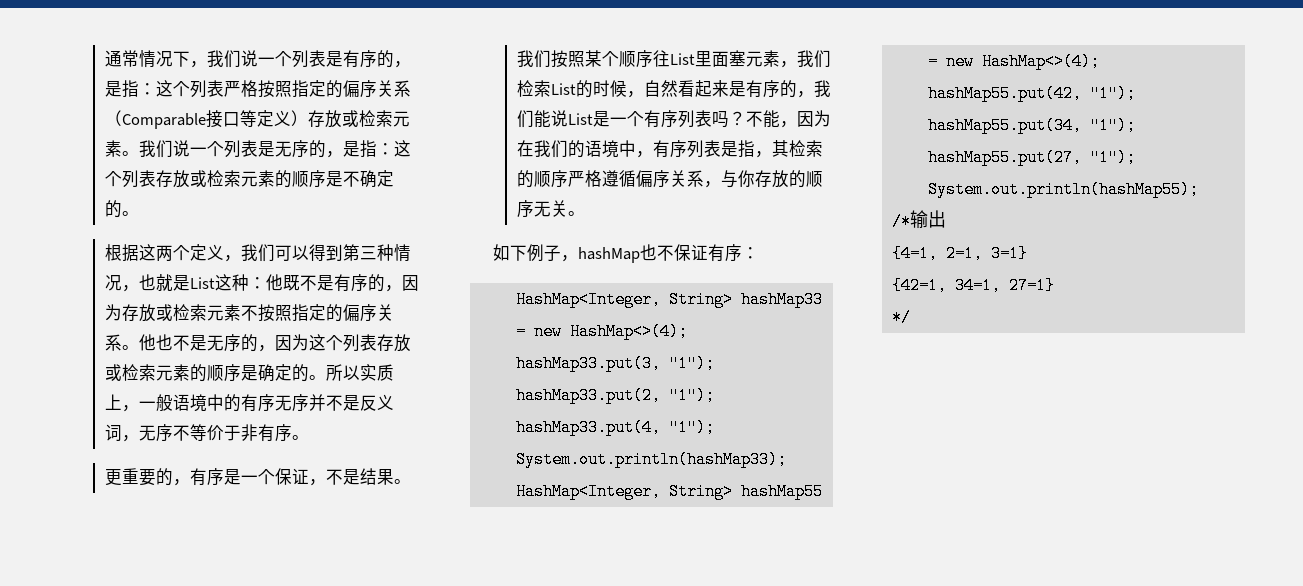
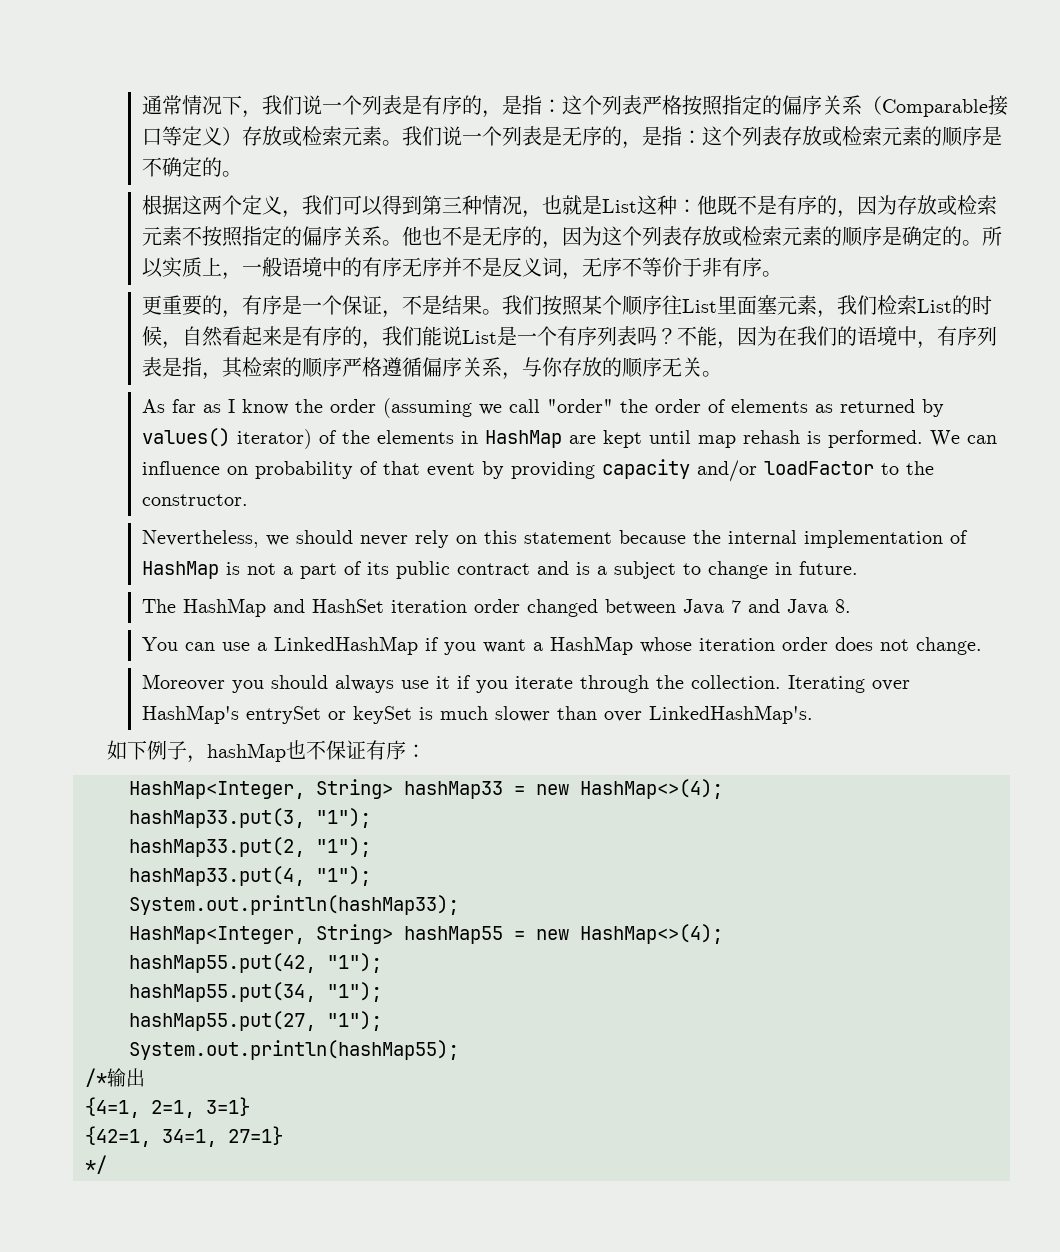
(585, 213) none -> [141,398,944,418] [141,428,997,449] [141,459,934,482] [141,494,248,506] [141,530,968,548] [141,561,858,579] [141,598,851,617] [141,636,982,655] [141,674,910,693] [141,705,813,724] // As far as I know the order (assuming we call "order" the order of elements as returned by values() iterator) of the elements in HashMap are kept until map rehash is performed. We can influence on probability of that event by providing capacity and/or loadFactor to the constructor. // Nevertheless, we should never rely on this statement because the internal implementation of HashMap is not a part of its public contract and is a subject to change in future. // The HashMap and HashSet iteration order changed between Java 7 and Java 8. // You can use a LinkedHashMap if you want a HashMap whose iteration order does not change. // Moreover you should always use it if you iterate through the collection. Iterating over HashMap's entrySet or keySet is much slower than over LinkedHashMap's.

